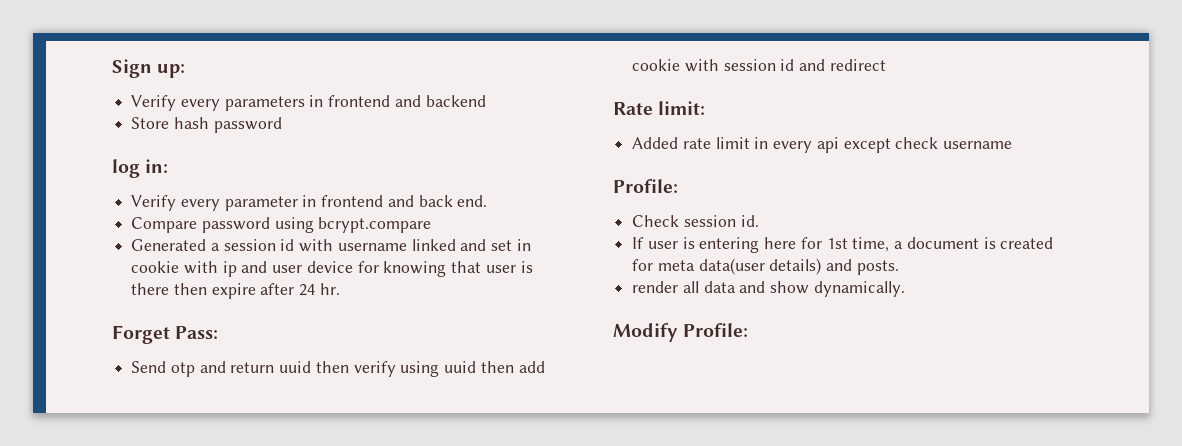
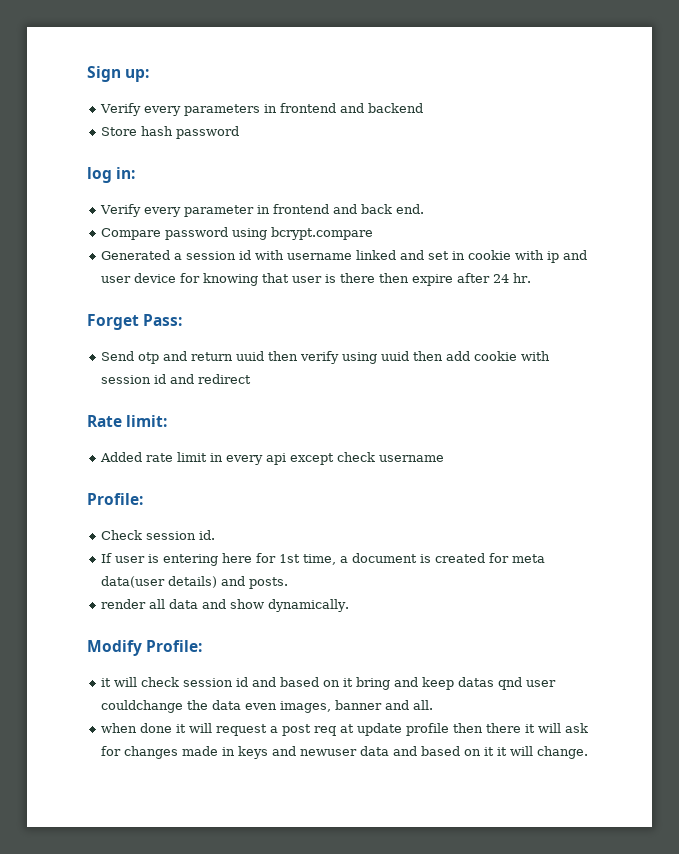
(749, 330) none -> [101,677,557,690] [101,700,434,713] [101,723,589,736] [101,746,589,759] // it will check session id and based on it bring and keep datas qnd user couldchange the data even images, banner and all. // when done it will request a post req at update profile then there it will ask for changes made in keys and newuser data and based on it it will change.

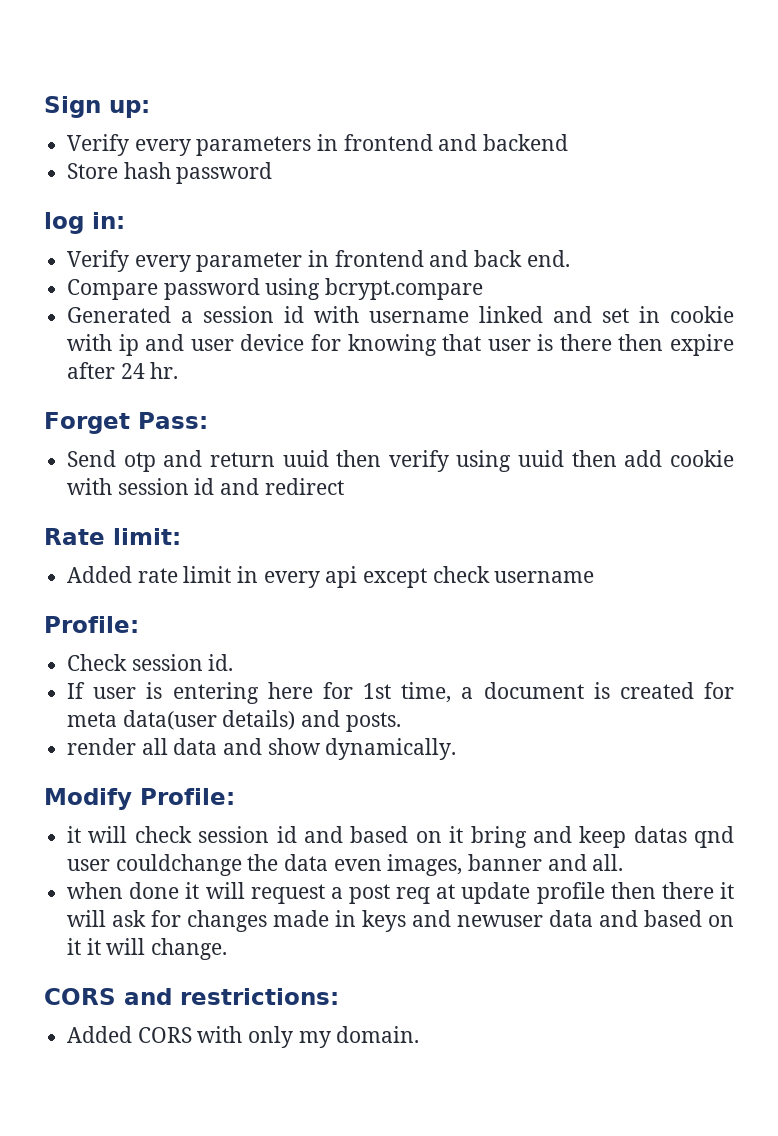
(589, 752) none -> [44,988,339,1005] [67,1026,420,1048] // CORS and restrictions: // Added CORS with only my domain.

